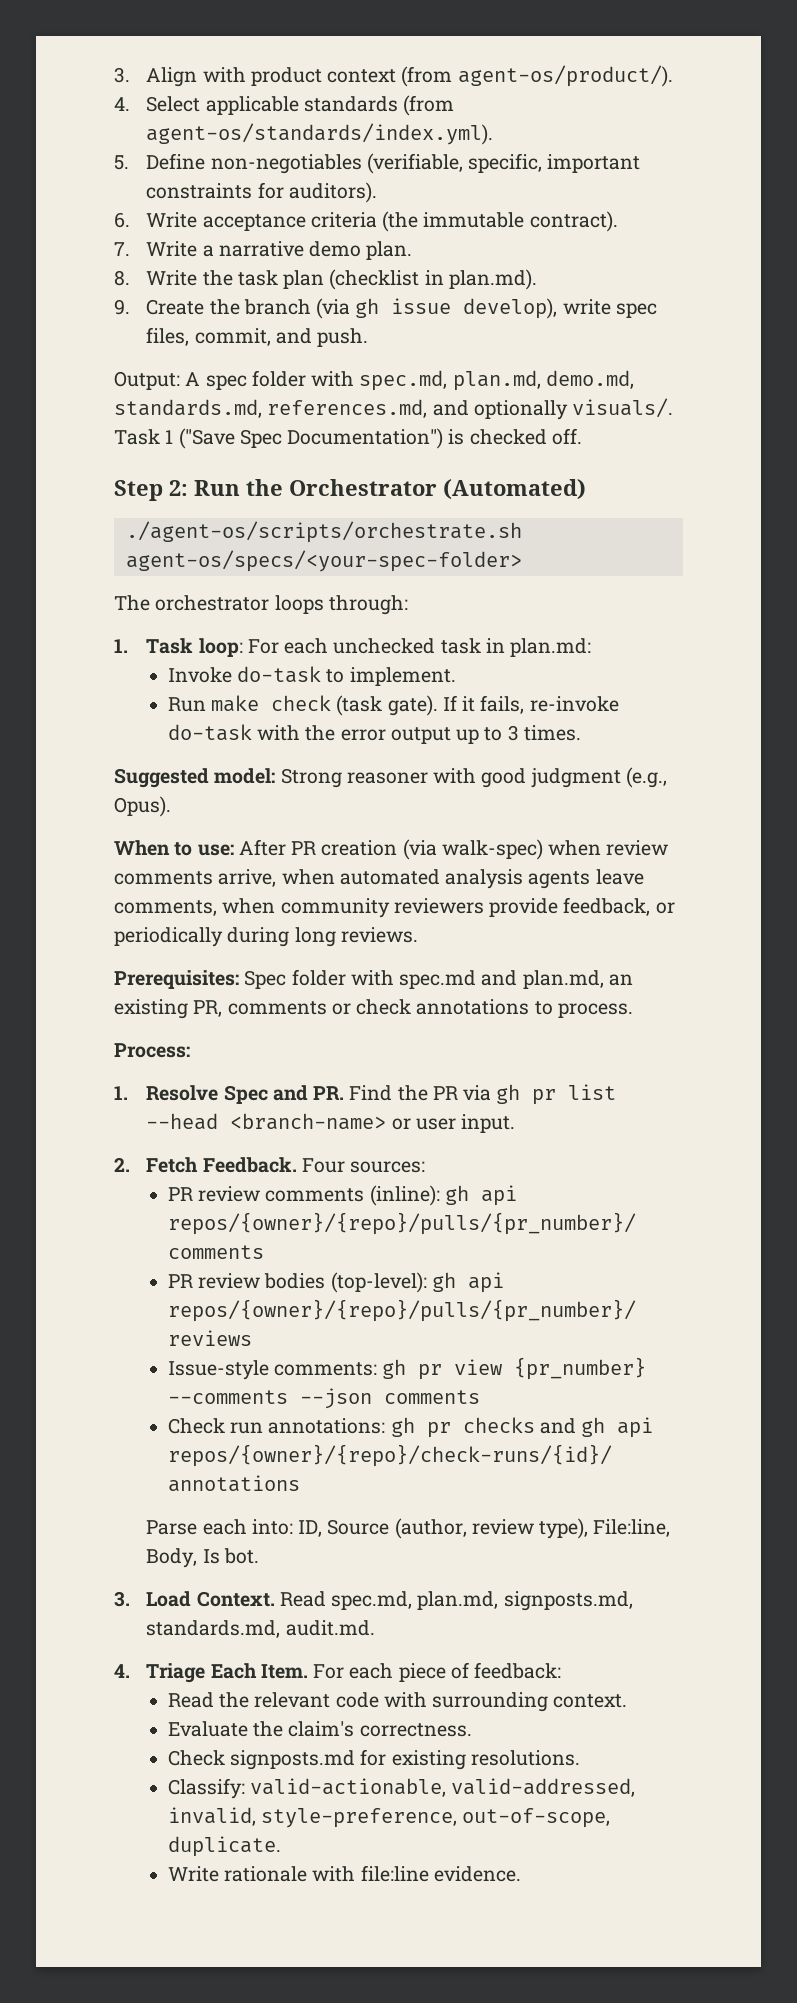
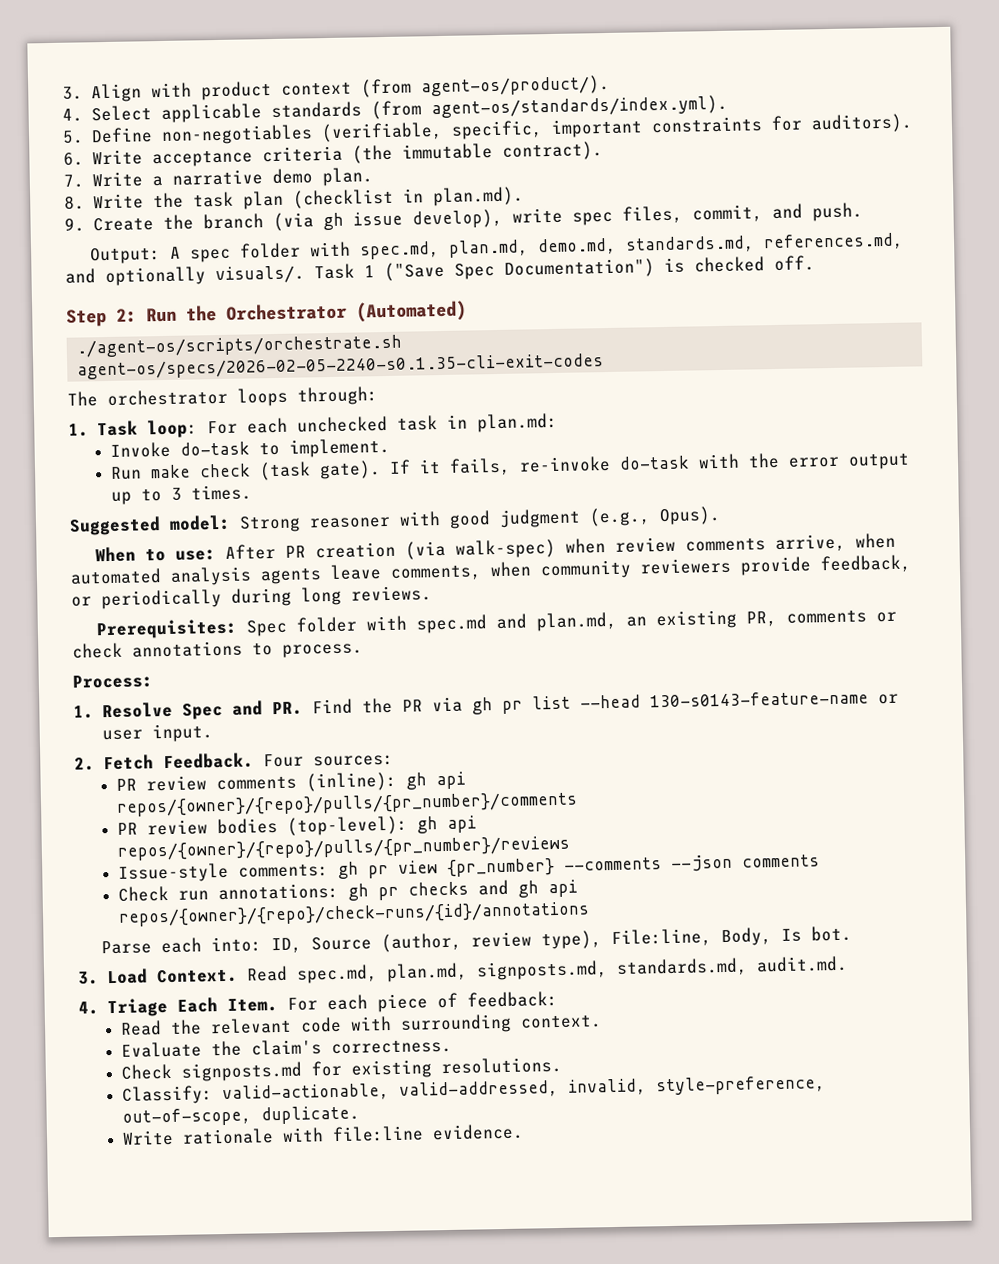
[125,550,522,572] agent-os/specs/<your-spec-folder> -> [77,353,605,380] agent-os/specs/2026-02-05-2240-s0.1.35-cli-exit-codes
[230,1113,387,1130] <branch-name> -> [649,690,869,708] 130-s0143-feature-name

